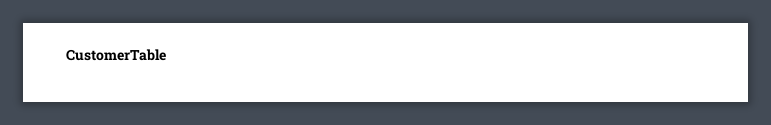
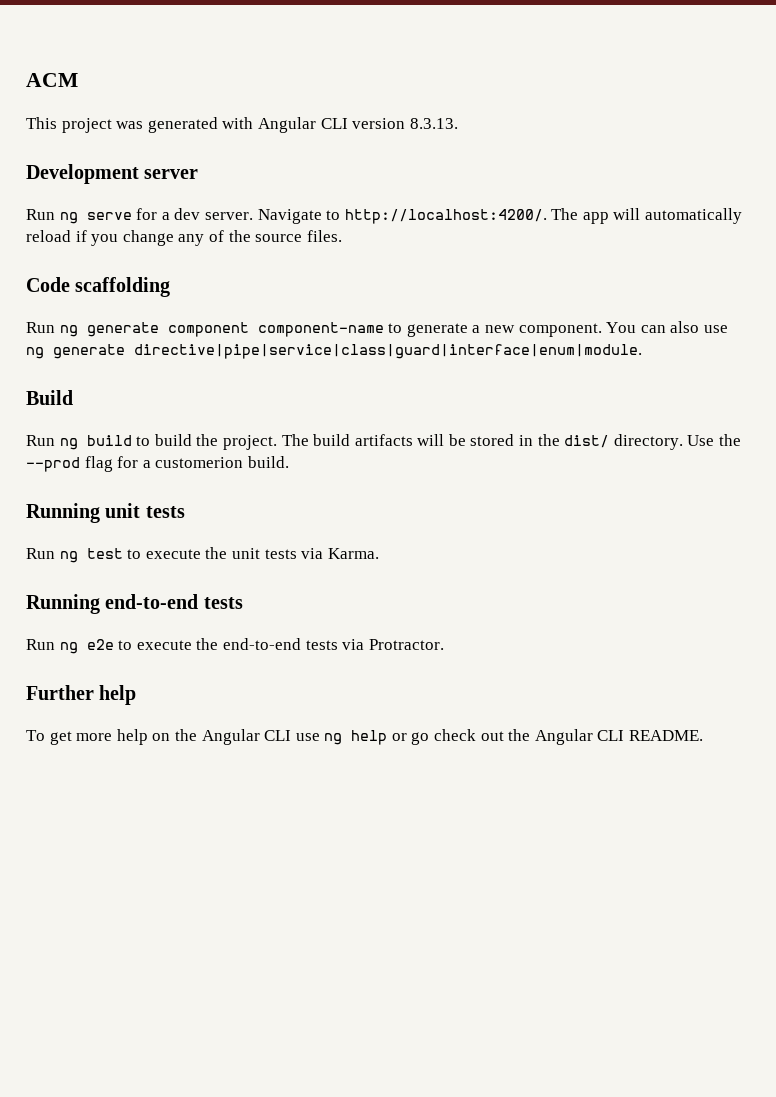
[66,49,166,61] CustomerTable -> [26,73,78,87] [26,117,458,133] [26,164,199,184] [26,208,743,224] [26,230,342,246] [26,277,171,297] [26,321,728,337] [26,344,642,359] [26,390,73,405] [26,434,742,450] [26,456,289,472] [26,503,185,523] [26,547,379,563] [26,594,243,614] [26,638,444,654] [26,685,137,705] [26,729,704,745] ACM // This project was generated with Angular CLI version 8.3.13. // Development server // Run ng serve for a dev server. Navigate to http://localhost:4200/. The app will automatically reload if you change any of the source files. // Code scaffolding // Run ng generate component component-name to generate a new component. You can also use ng generate directive|pipe|service|class|guard|interface|enum|module. // Build // Run ng build to build the project. The build artifacts will be stored in the dist/ directory. Use the --prod flag for a customerion build. // Running unit tests // Run ng test to execute the unit tests via Karma. // Running end-to-end tests // Run ng e2e to execute the end-to-end tests via Protractor. // Further help // To get more help on the Angular CLI use ng help or go check out the Angular CLI README.

